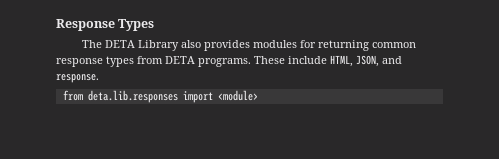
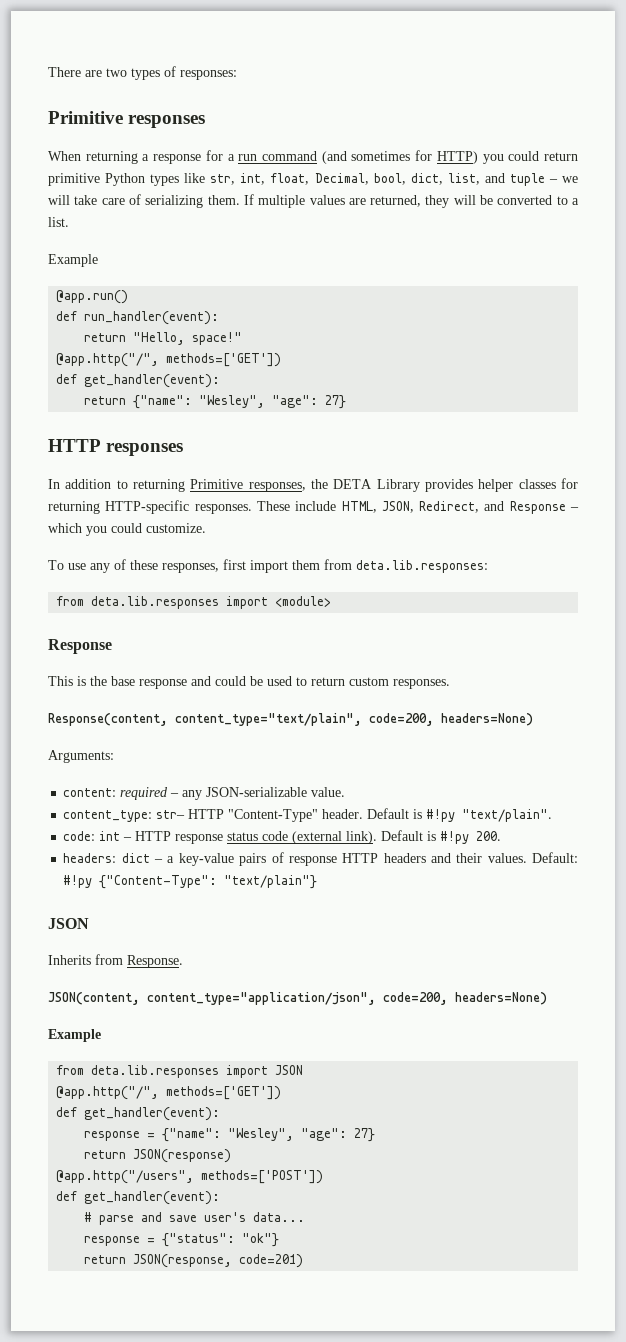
[56,19,155,31] [82,40,417,51] [56,55,402,67] [56,74,99,83] [62,90,258,103] Response Types // The DETA Library also provides modules for returning common response types from DETA programs. These include HTML, JSON, and response. // from deta.lib.responses import <module> -> [48,66,237,80] [48,111,206,128] [48,150,578,164] [48,173,578,186] [48,194,579,208] [48,217,69,227] [48,254,98,267] [56,290,129,304] [56,311,220,325] [84,332,243,345] [56,353,282,367] [56,374,221,388] [84,395,347,409] [48,439,184,456] [48,478,578,492] [48,500,579,514] [48,523,206,536] [48,559,488,573] [56,596,332,609] [48,639,112,654] [48,676,450,689] [48,713,533,726] [48,750,114,763] [63,787,346,800] [63,808,553,822] [63,830,502,844] [63,852,579,866] [63,875,318,889] [48,918,89,929] [48,954,183,968] [48,992,547,1005] [48,1029,101,1042] [56,1065,304,1078] [56,1086,282,1100] [56,1107,221,1121] [84,1128,376,1142] [84,1149,232,1163] [56,1170,324,1184] [56,1191,221,1205] [84,1212,306,1225] [84,1233,280,1247] [84,1254,304,1268] There are two types of responses: // Primitive responses // When returning a response for a run command (and sometimes for HTTP) you could return primitive Python types like str, int, float, Decimal, bool, dict, list, and tuple – we will take care of serializing them. If multiple values are returned, they will be converted to a list. // Example // @app.run() // def run_handler(event): // return "Hello, space!" // @app.http("/", methods=['GET']) // def get_handler(event): // return {"name": "Wesley", "age": 27} // HTTP responses // In addition to returning Primitive responses, the DETA Library provides helper classes for returning HTTP-specific responses. These include HTML, JSON, Redirect, and Response – which you could customize. // To use any of these responses, first import them from deta.lib.responses: // from deta.lib.responses import <module> // Response // This is the base response and could be used to return custom responses. // Response(content, content_type="text/plain", code=200, headers=None) // Arguments: // content: required – any JSON-serializable value. // content_type: str– HTTP "Content-Type" header. Default is #!py "text/plain". // code: int – HTTP response status code (external link). Default is #!py 200. // headers: dict – a key-value pairs of response HTTP headers and their values. Default: #!py {"Content-Type": "text/plain"} // JSON // Inherits from Response. // JSON(content, content_type="application/json", code=200, headers=None) // Example // from deta.lib.responses import JSON // @app.http("/", methods=['GET']) // def get_handler(event): // response = {"name": "Wesley", "age": 27} // return JSON(response) // @app.http("/users", methods=['POST']) // def get_handler(event): // # parse and save user's data... // response = {"status": "ok"} // return JSON(response, code=201)

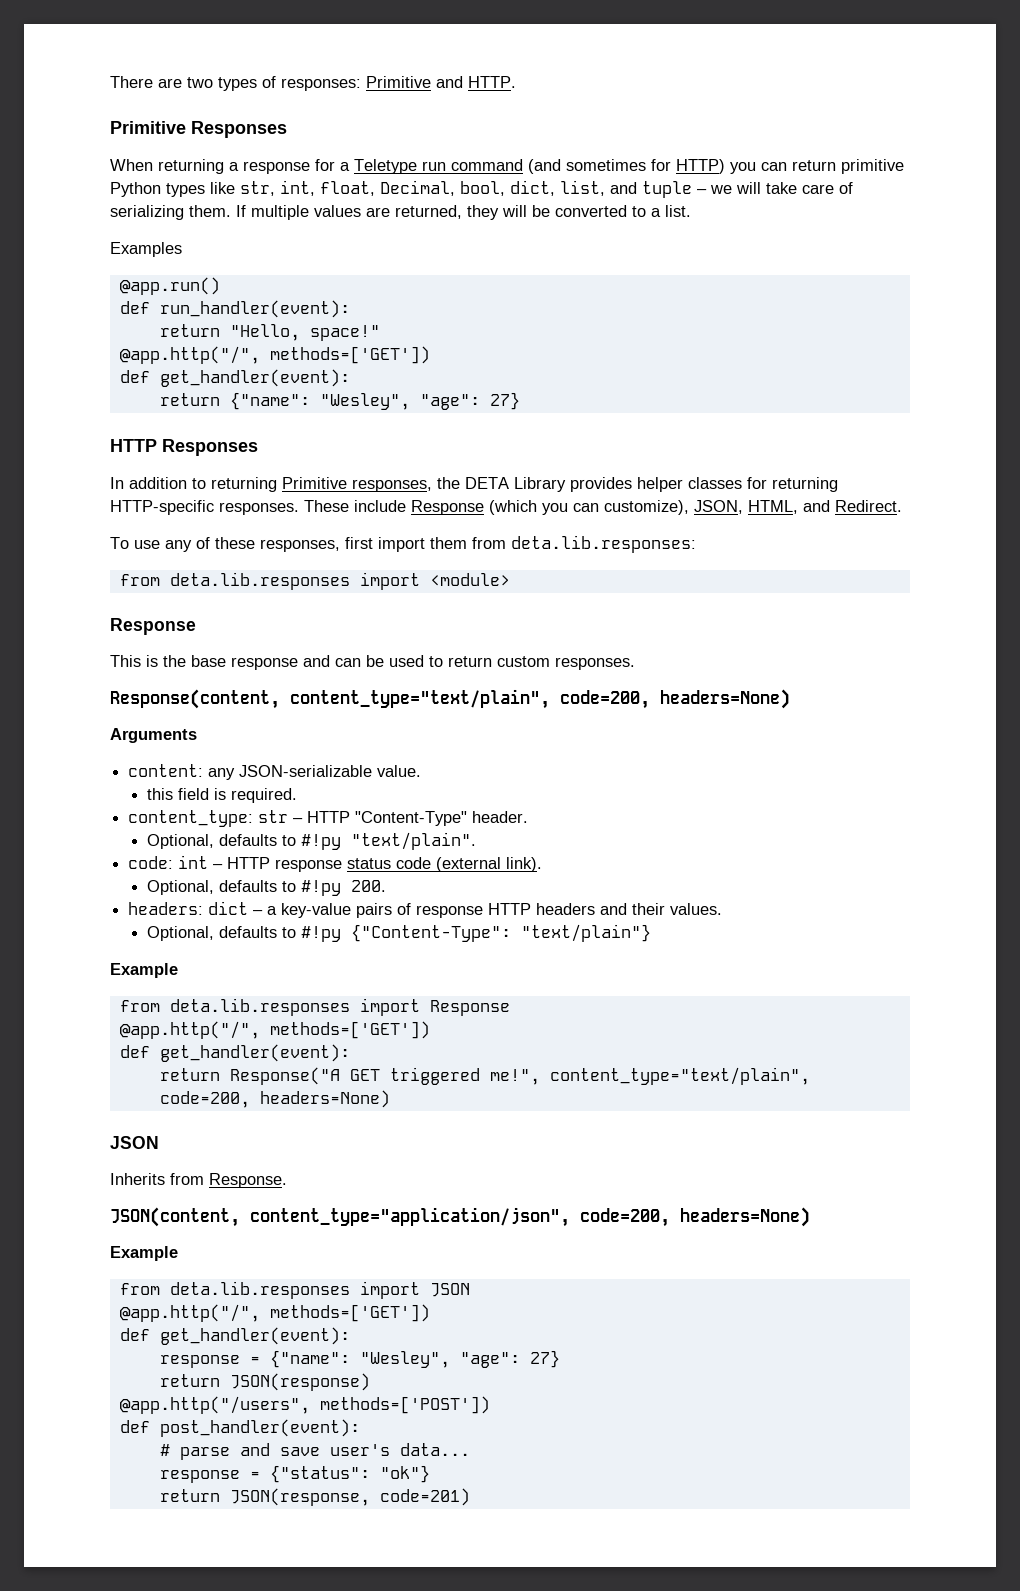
[48,111,206,128] // Primitive responses -> [366,76,516,88] [110,121,287,138] Primitive and HTTP. // Primitive Responses
(235, 157) none -> [354,159,417,174] Teletype
[508,151,540,161] could -> [761,162,787,171] can
[48,254,98,267] Example -> [110,242,182,257] Examples
[106,443,184,456] responses -> [162,439,258,456] Responses
[341,501,579,514] [48,523,206,536] HTML, JSON, Redirect, and Response – which you could customize. -> [411,500,902,515] Response (which you can customize), JSON, HTML, and Redirect.
[215,676,246,686] could -> [335,658,361,667] can
[48,750,114,763] Arguments: -> [110,728,197,743] Arguments
[120,787,180,800] required – -> (204, 770) none
(346, 792) none -> [146,788,297,803] // this field is required.
[156,810,186,819] str– -> [258,810,304,823] str –
[367,808,423,819] Default is -> [146,834,296,849] // Optional, defaults to
[381,830,437,841] Default is -> [146,880,296,895] // Optional, defaults to
[532,852,579,863] Default: -> [146,926,296,941] // Optional, defaults to
(318, 882) none -> [110,963,178,978] [119,998,510,1016] [119,1021,430,1039] [119,1044,350,1062] [159,1067,810,1085] [159,1090,390,1108] // Example // from deta.lib.responses import Response // @app.http("/", methods=['GET']) // def get_handler(event): // return Response("A GET triggered me!", content_type="text/plain", code=200, headers=None)
[84,1191,221,1205] get_handler(event): -> [159,1419,360,1437] post_handler(event):

